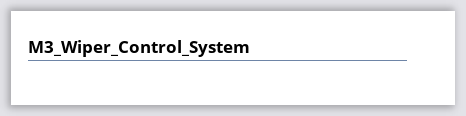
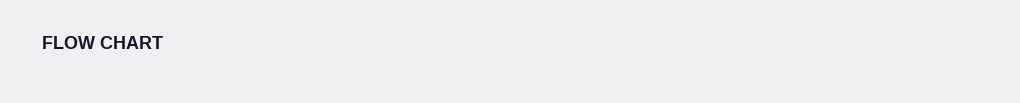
[28,40,250,57] M3_Wiper_Control_System -> [42,36,163,49] FLOW CHART

